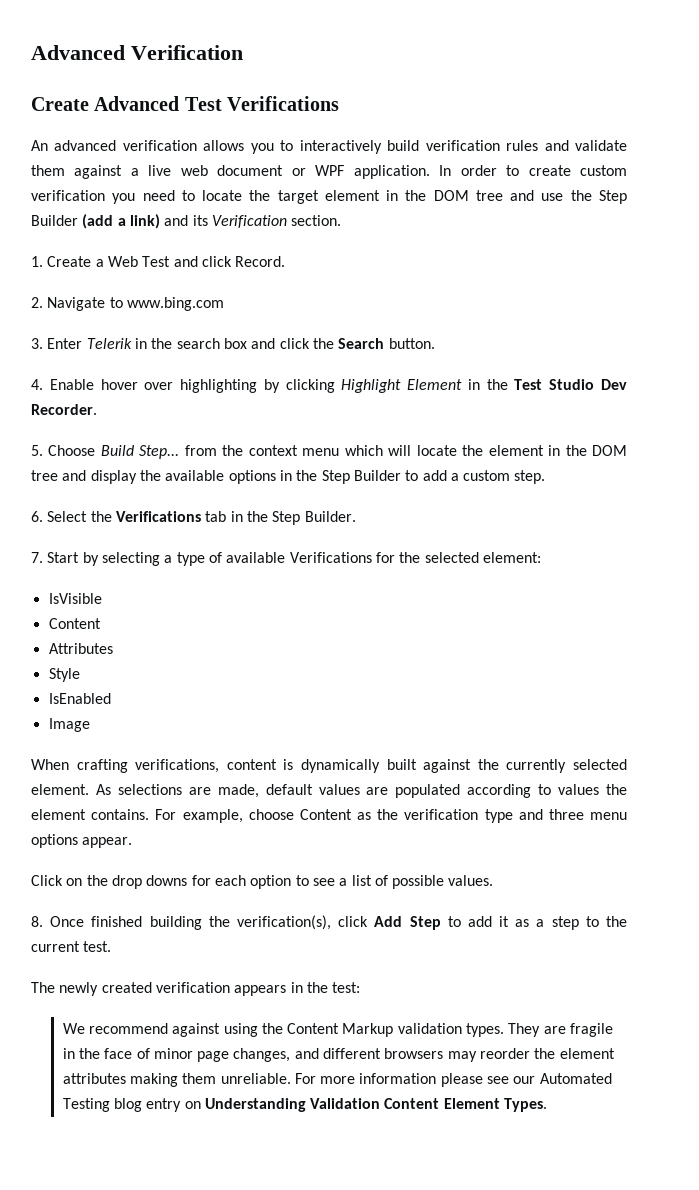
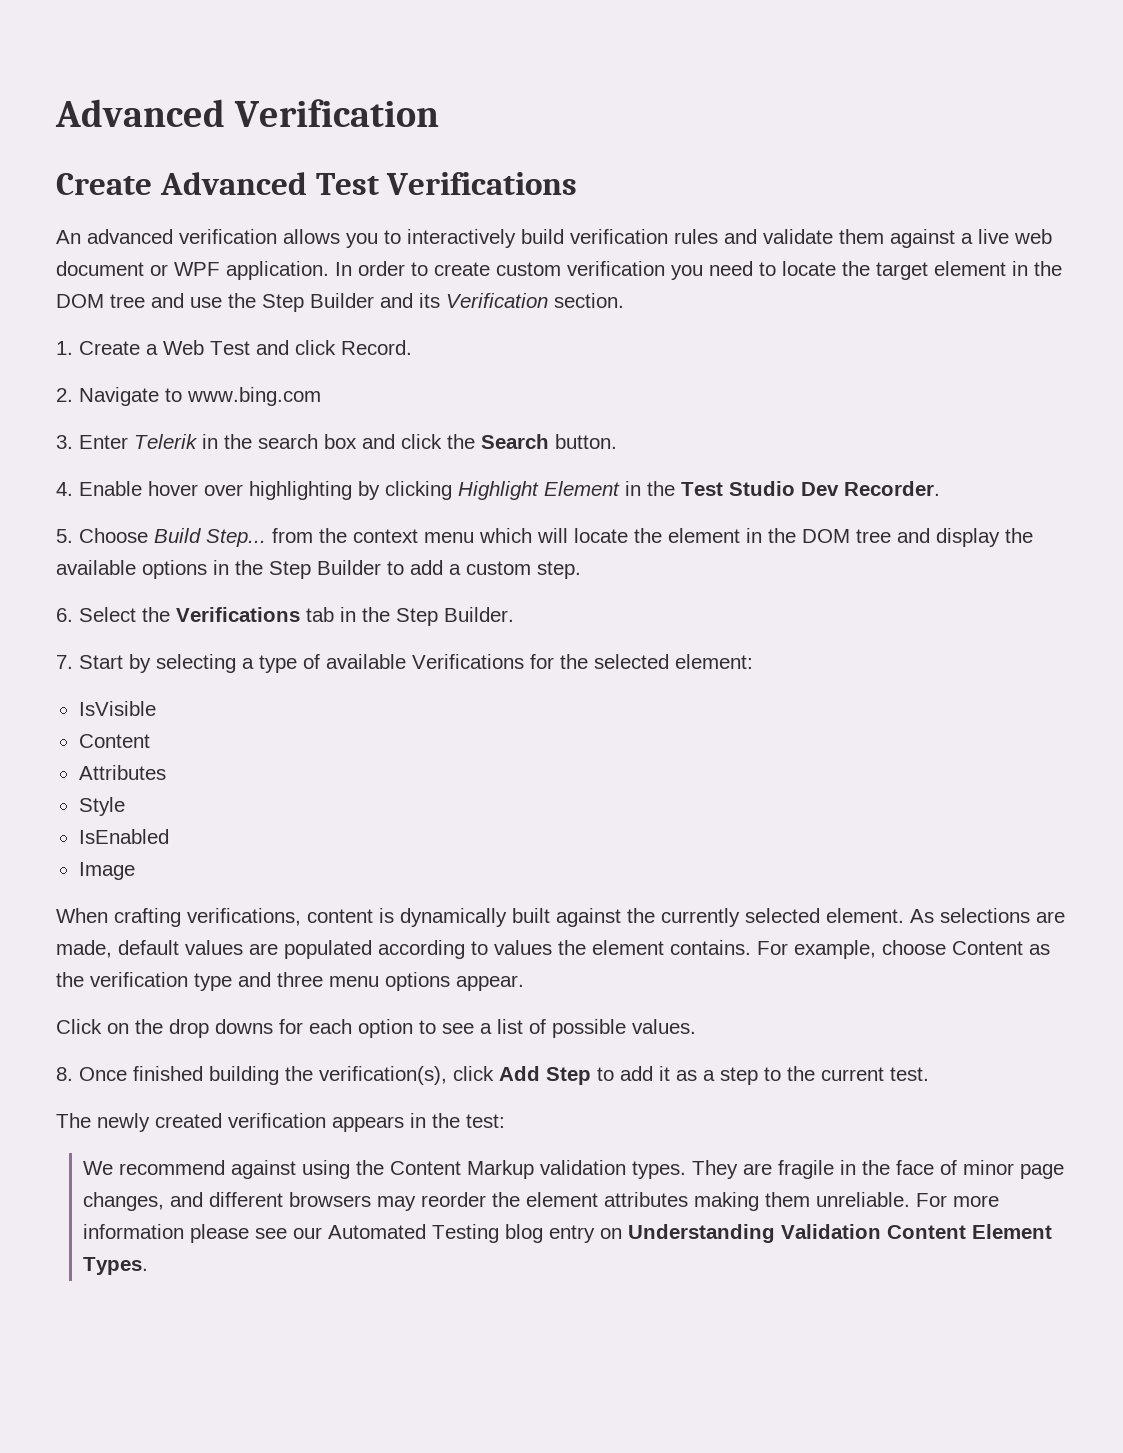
[82,214,160,229] (add a link) -> (374, 300) none

